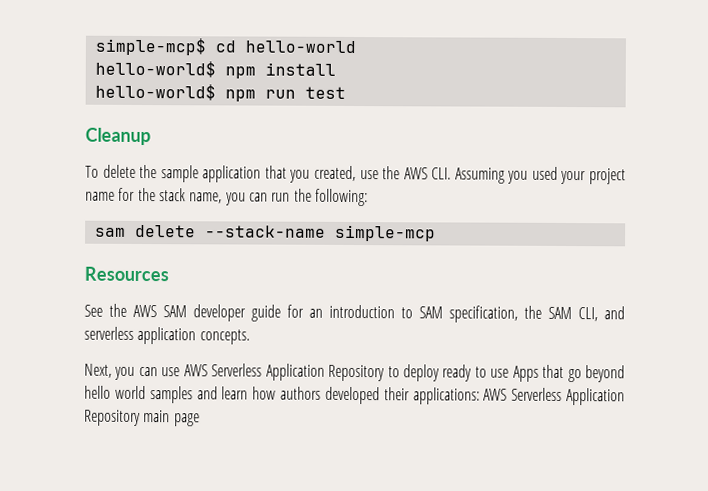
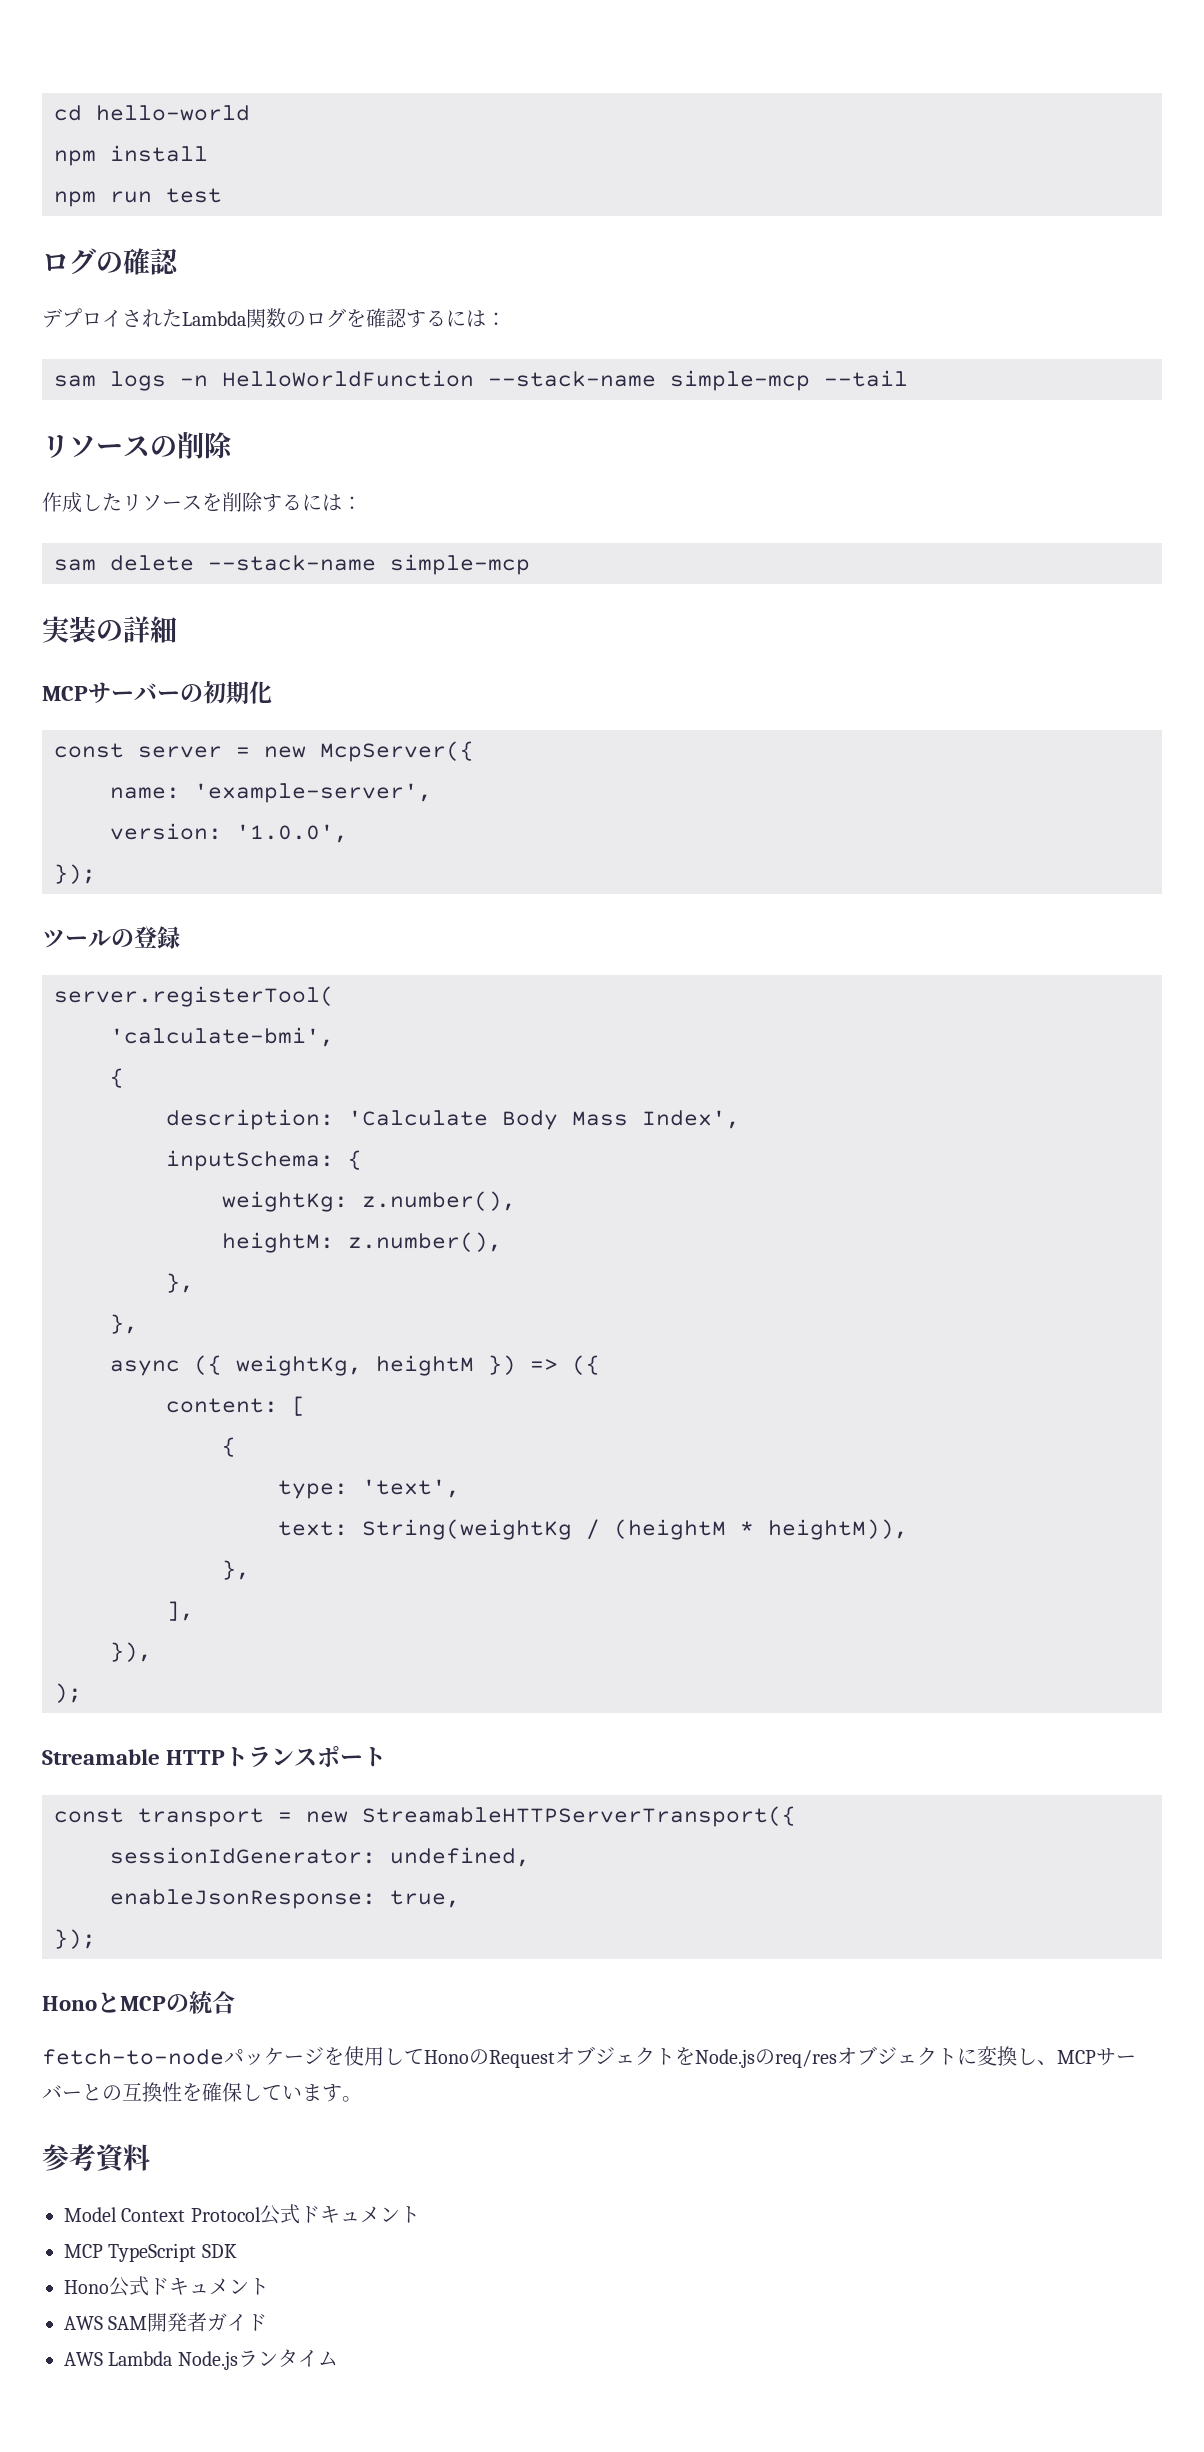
[94,37,206,56] simple-mcp$ -> (54, 113) none
[94,60,216,78] hello-world$ -> (250, 113) none
[94,83,216,101] hello-world$ -> (208, 153) none
[85,127,151,146] [85,164,626,185] [85,187,368,207] [94,224,436,242] [84,266,169,282] [84,303,625,323] [84,326,250,345] [84,363,625,383] [84,385,625,406] [84,409,200,427] Cleanup // To delete the sample application that you created, use the AWS CLI. Assuming you used your project name for the stack name, you can run the following: // sam delete --stack-name simple-mcp // Resources // See the AWS SAM developer guide for an introduction to SAM specification, the SAM CLI, and serverless application concepts. // Next, you can use AWS Serverless Application Repository to deploy ready to use Apps that go beyond hello world samples and learn how authors developed their applications: AWS Serverless Application Repository main page -> [42,248,179,275] [42,308,506,328] [54,370,908,391] [42,432,233,459] [42,492,362,513] [54,554,530,575] [42,616,177,643] [42,681,272,704] [54,741,474,762] [110,783,432,803] [110,823,348,843] [54,864,96,884] [42,926,180,949] [54,986,334,1007] [110,1027,334,1047] [110,1068,124,1088] [166,1109,740,1130] [166,1150,362,1171] [222,1191,516,1212] [222,1232,502,1253] [166,1273,194,1293] [110,1314,138,1334] [110,1355,600,1376] [166,1396,306,1416] [222,1437,236,1457] [278,1479,460,1499] [278,1519,908,1540] [222,1560,250,1580] [166,1601,194,1621] [110,1642,152,1662] [54,1683,82,1703] [42,1746,387,1768] [54,1806,796,1827] [110,1847,530,1867] [110,1889,460,1909] [54,1929,96,1949] [42,1991,235,2014] [42,2046,1136,2068] [42,2082,362,2102] [42,2144,150,2173] [64,2204,420,2225] [64,2243,237,2262] [64,2276,269,2297] [64,2312,268,2332] [64,2349,338,2370] ログの確認 // デプロイされたLambda関数のログを確認するには： // sam logs -n HelloWorldFunction --stack-name simple-mcp --tail // リソースの削除 // 作成したリソースを削除するには： // sam delete --stack-name simple-mcp // 実装の詳細 // MCPサーバーの初期化 // const server = new McpServer({ // name: 'example-server', // version: '1.0.0', // }); // ツールの登録 // server.registerTool( // 'calculate-bmi', // { // description: 'Calculate Body Mass Index', // inputSchema: { // weightKg: z.number(), // heightM: z.number(), // }, // }, // async ({ weightKg, heightM }) => ({ // content: [ // { // type: 'text', // text: String(weightKg / (heightM * heightM)), // }, // ], // }), // ); // Streamable HTTPトランスポート // const transport = new StreamableHTTPServerTransport({ // sessionIdGenerator: undefined, // enableJsonResponse: true, // }); // HonoとMCPの統合 // fetch-to-nodeパッケージを使用してHonoのRequestオブジェクトをNode.jsのreq/resオブジェクトに変換し、MCPサーバーとの互換性を確保しています。 // 参考資料 // Model Context Protocol公式ドキュメント // MCP TypeScript SDK // Hono公式ドキュメント // AWS SAM開発者ガイド // AWS Lambda Node.jsランタイム

